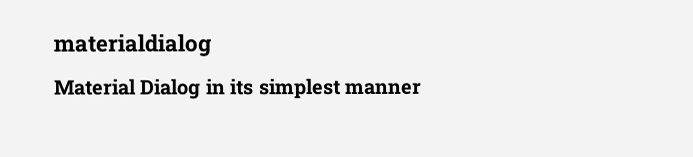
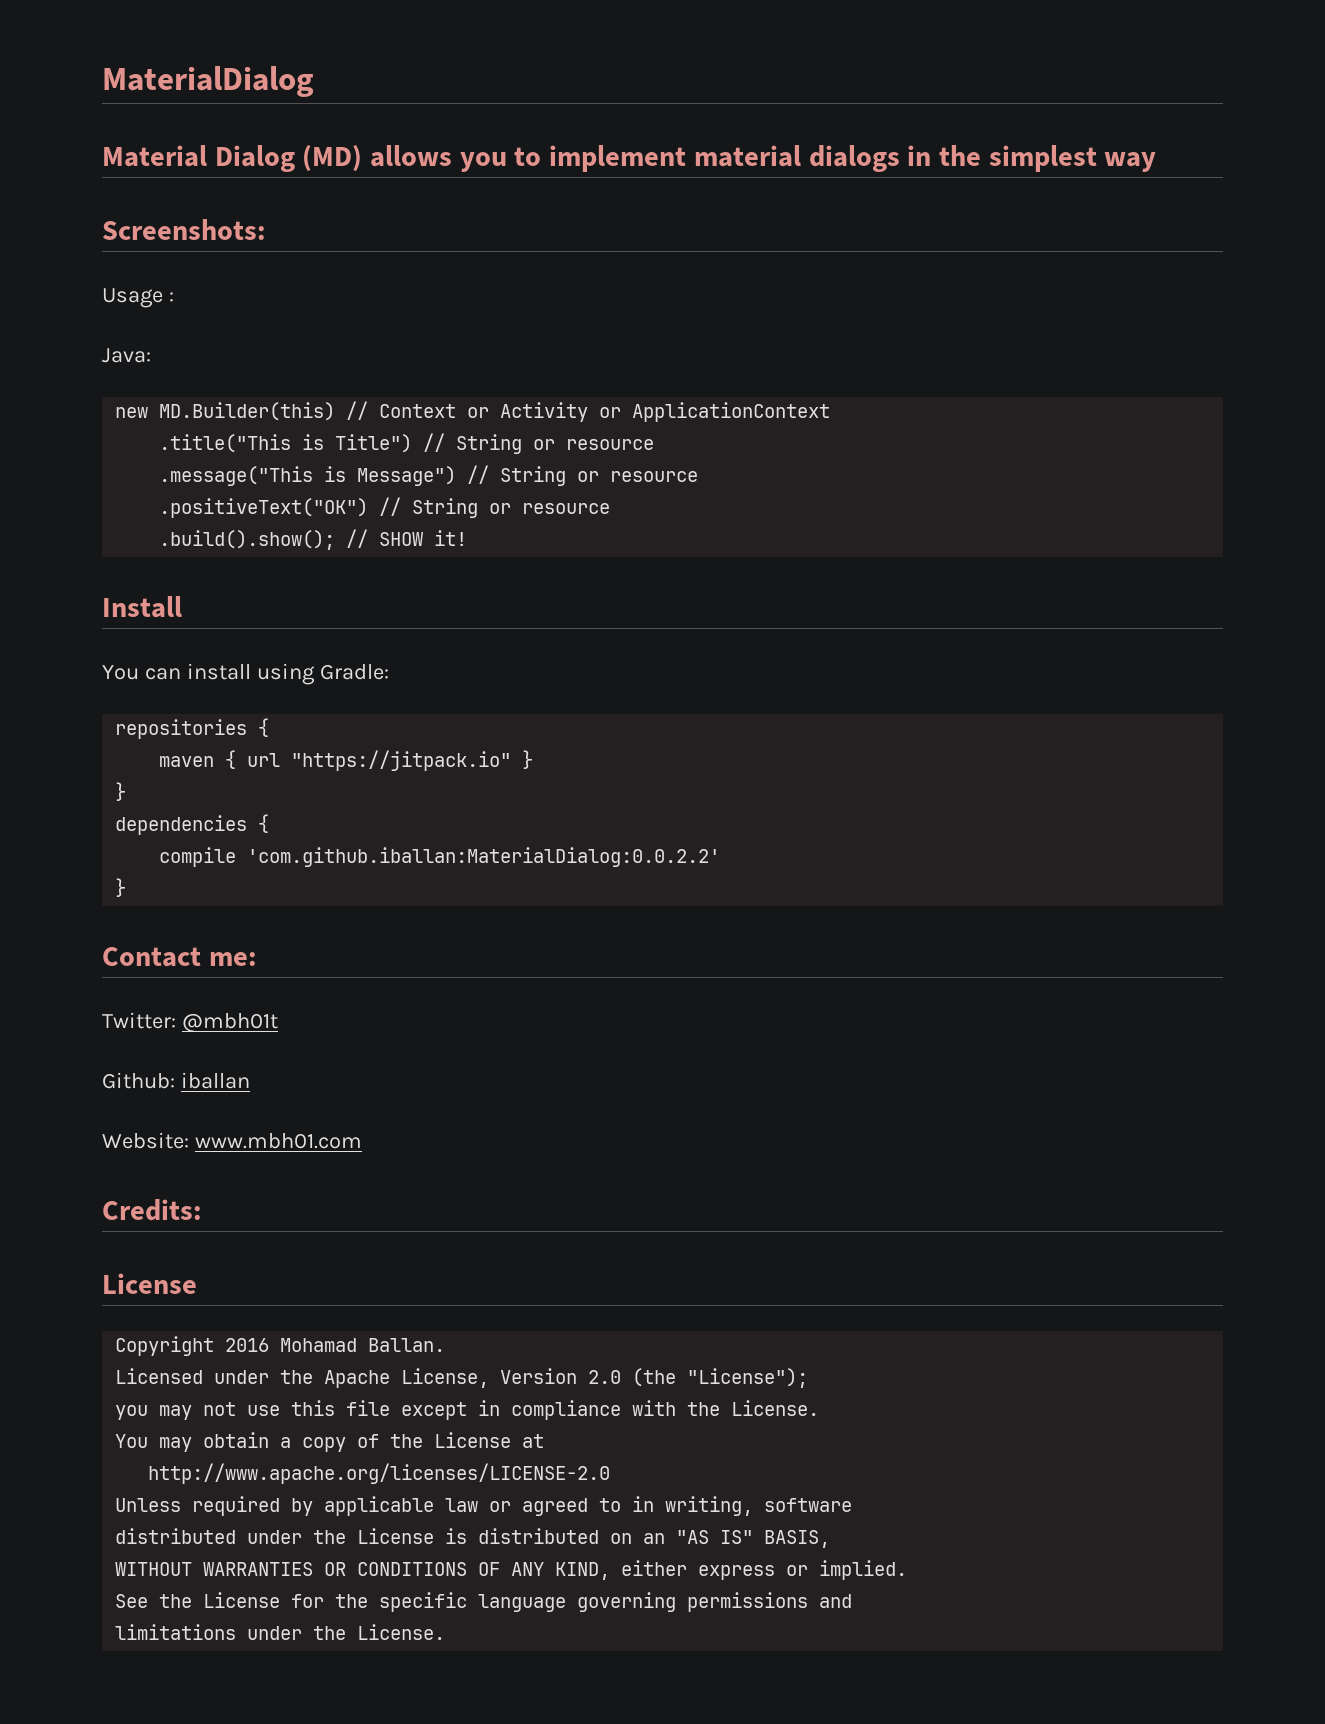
[53,33,212,57] materialdialog -> [102,66,314,97] MaterialDialog
[204,78,422,100] in its simplest manner -> [302,145,1157,172] [102,219,266,240] [102,288,174,308] [102,348,151,363] [115,401,831,422] [159,433,655,454] [159,465,699,486] [159,497,611,518] [159,529,468,550] [102,596,182,618] [102,663,389,685] [115,718,270,739] [159,750,534,771] [115,782,127,801] [115,814,270,835] [159,847,721,867] [115,878,127,897] [102,947,257,967] [102,1012,278,1032] [102,1072,250,1089] [102,1132,362,1149] [102,1199,202,1221] [102,1273,197,1294] [115,1336,446,1356] [115,1368,809,1388] [115,1400,820,1420] [115,1432,545,1452] [148,1463,611,1484] [115,1496,853,1516] [115,1528,831,1548] [115,1560,908,1580] [115,1592,853,1612] [115,1624,446,1640] (MD) allows you to implement material dialogs in the simplest way // Screenshots: // Usage : // Java: // new MD.Builder(this) // Context or Activity or ApplicationContext // .title("This is Title") // String or resource // .message("This is Message") // String or resource // .positiveText("OK") // String or resource // .build().show(); // SHOW it! // Install // You can install using Gradle: // repositories { // maven { url "https://jitpack.io" } // } // dependencies { // compile 'com.github.iballan:MaterialDialog:0.0.2.2' // } // Contact me: // Twitter: @mbh01t // Github: iballan // Website: www.mbh01.com // Credits: // License // Copyright 2016 Mohamad Ballan. // Licensed under the Apache License, Version 2.0 (the "License"); // you may not use this file except in compliance with the License. // You may obtain a copy of the License at // http://www.apache.org/licenses/LICENSE-2.0 // Unless required by applicable law or agreed to in writing, software // distributed under the License is distributed on an "AS IS" BASIS, // WITHOUT WARRANTIES OR CONDITIONS OF ANY KIND, either express or implied. // See the License for the specific language governing permissions and // limitations under the License.

